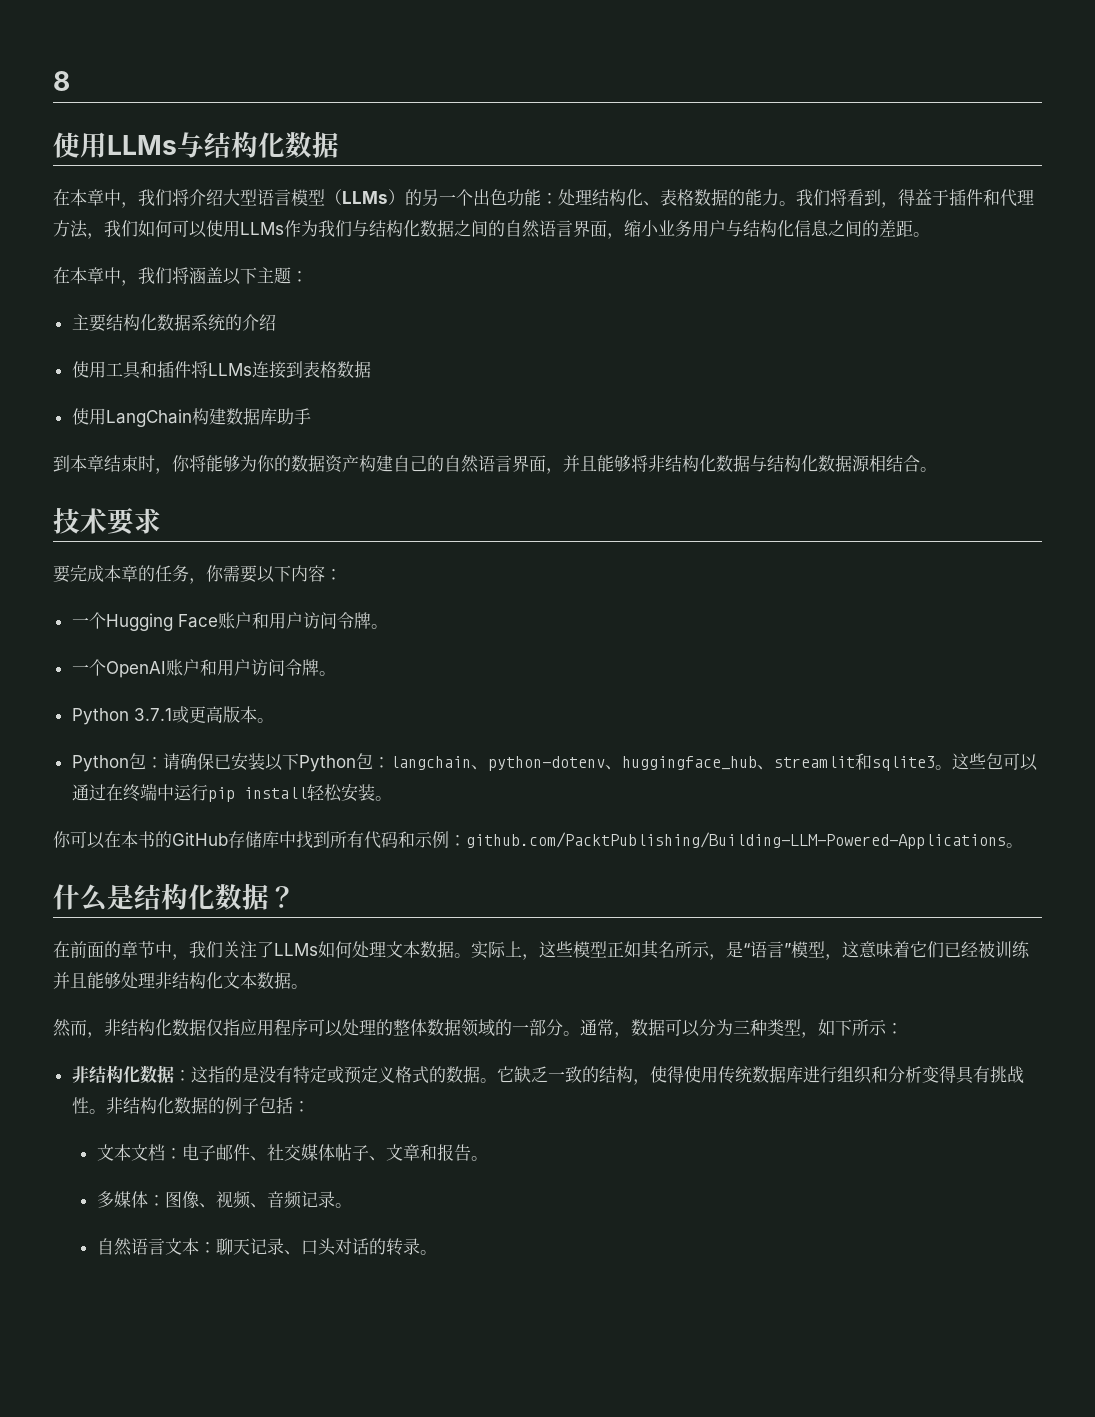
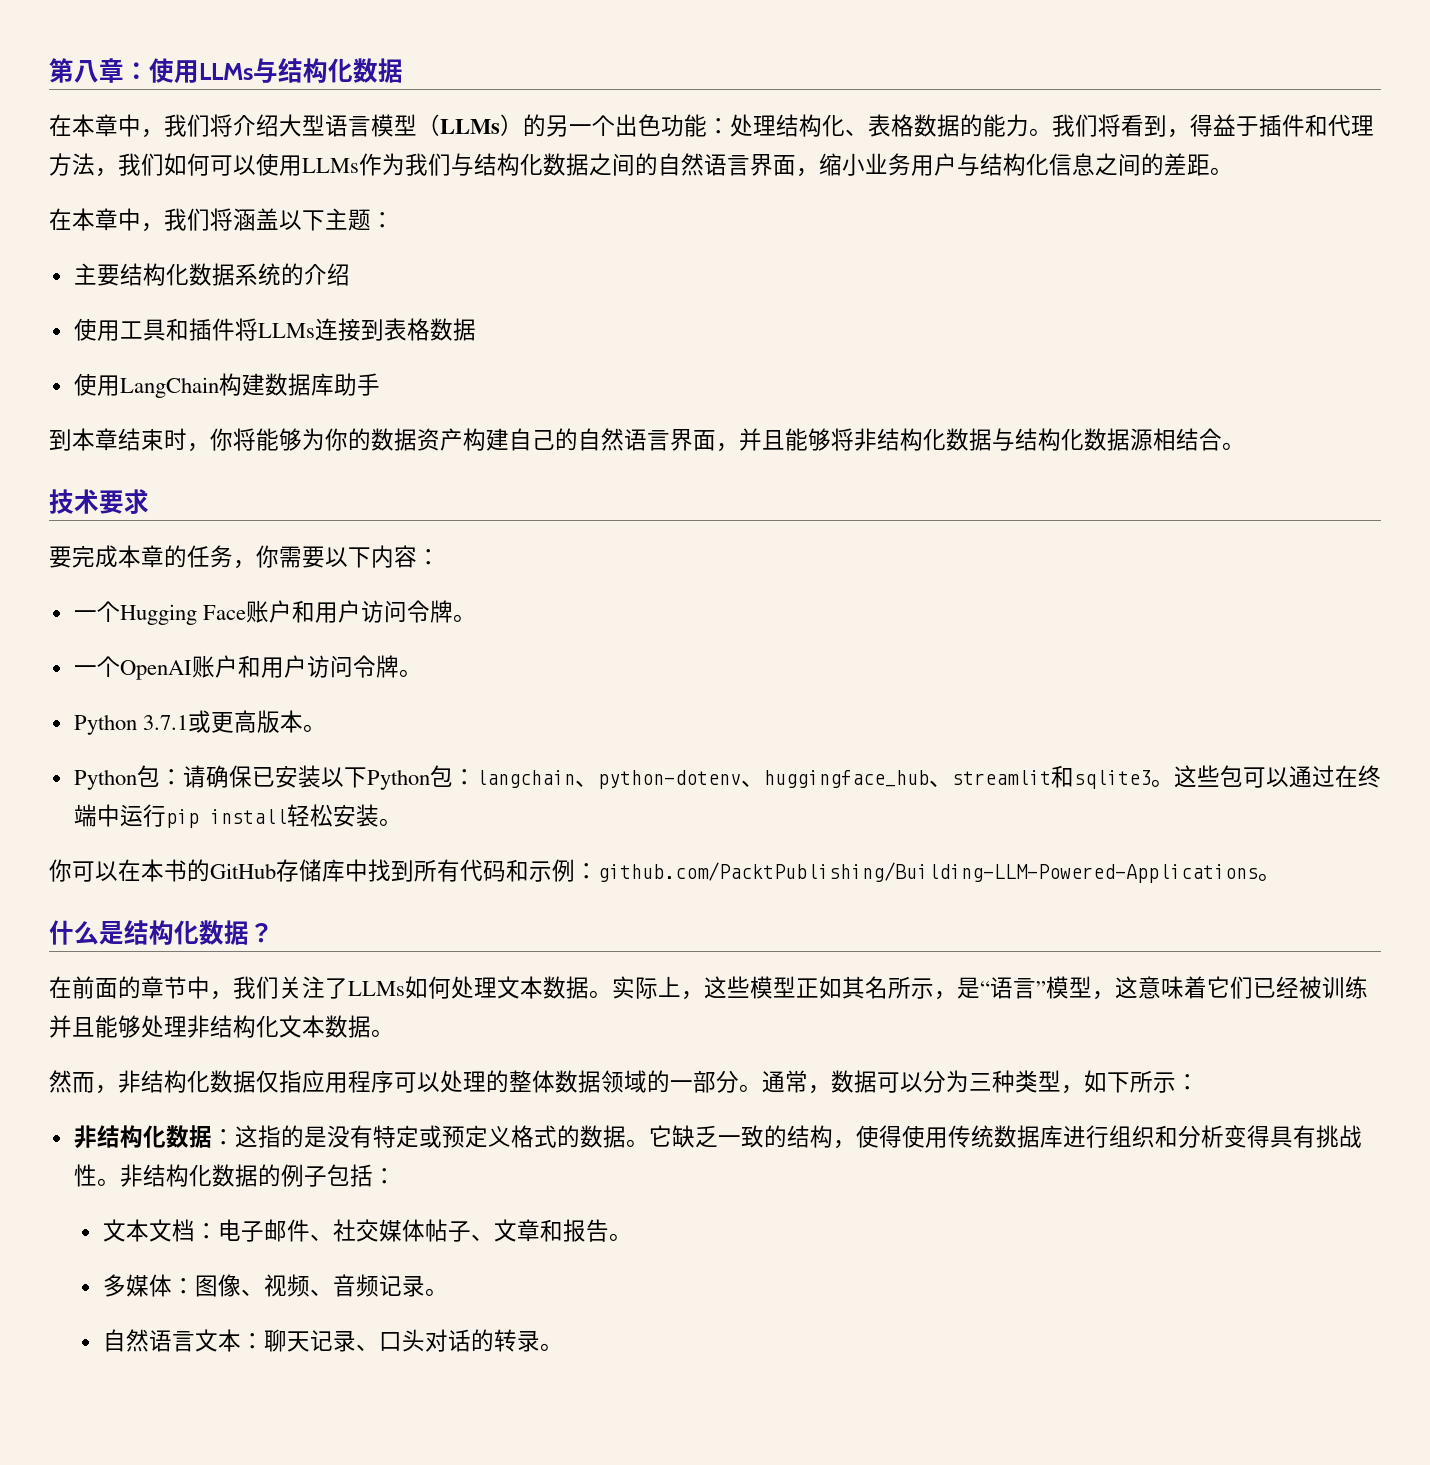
[53,71,70,91] 8 // -> [49,58,149,83] 第八章：

